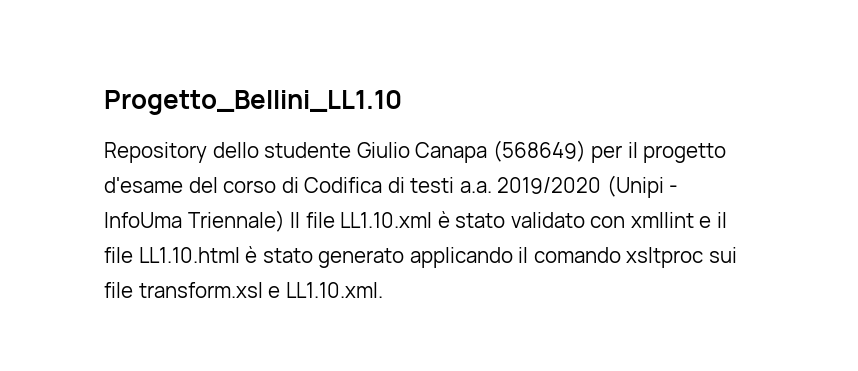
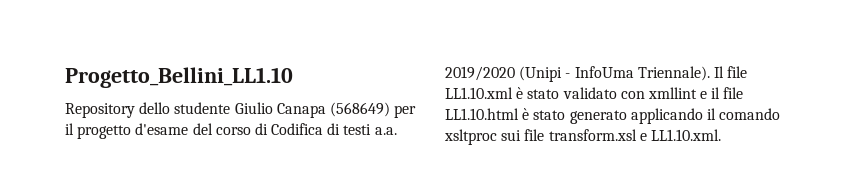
[187,210,285,232] Triennale) -> [637,66,710,81] Triennale).

